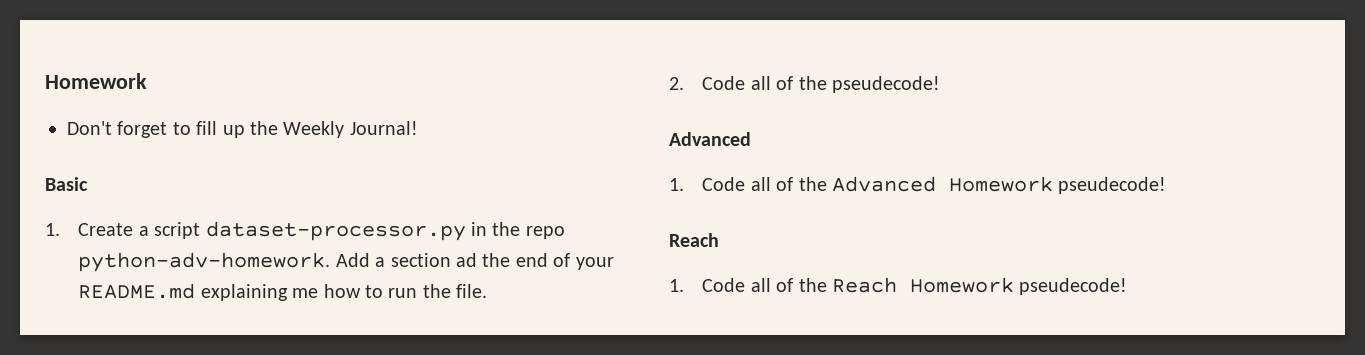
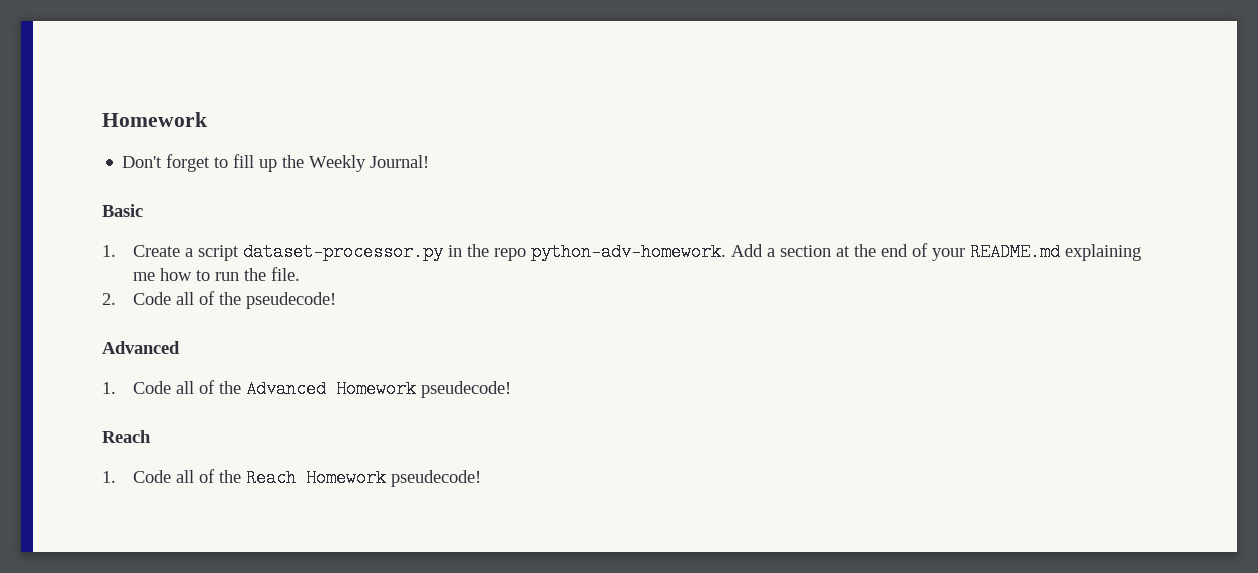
[455,253,477,267] ad -> [835,246,850,257] at

